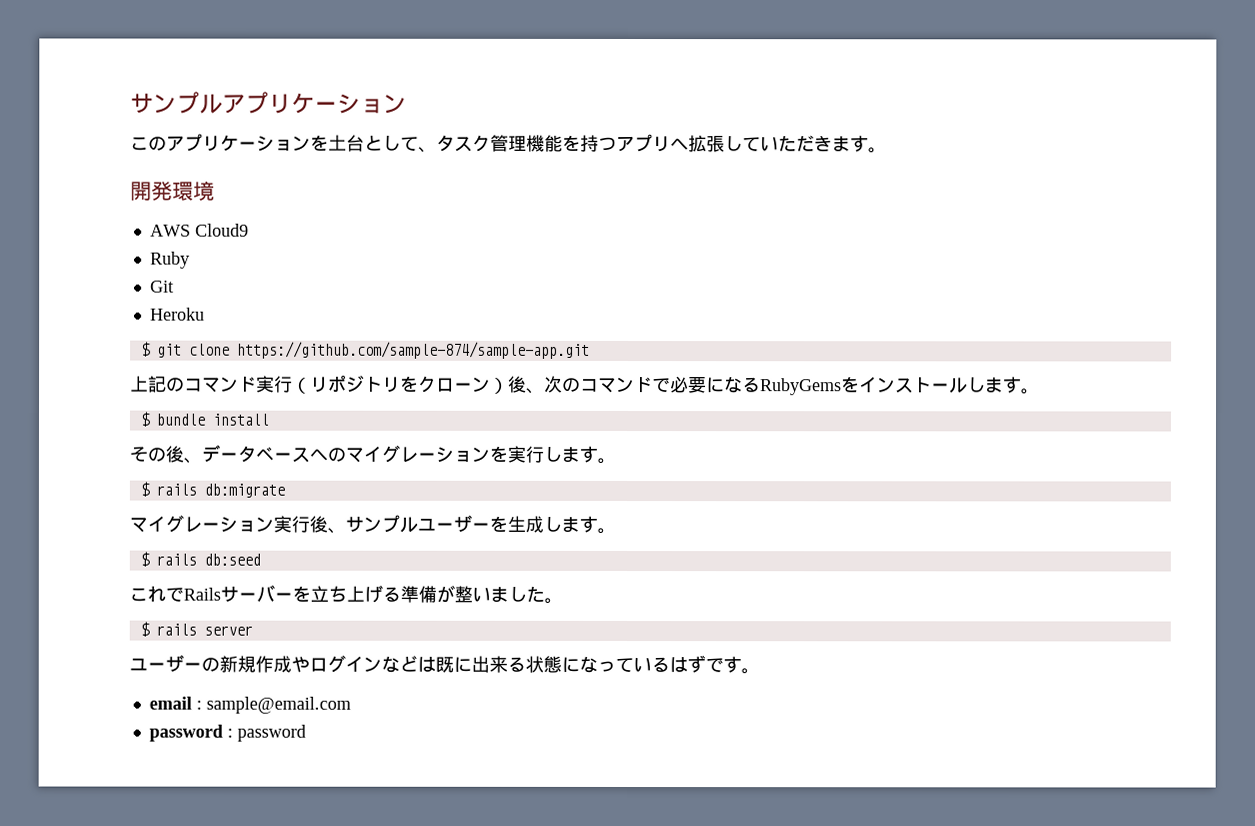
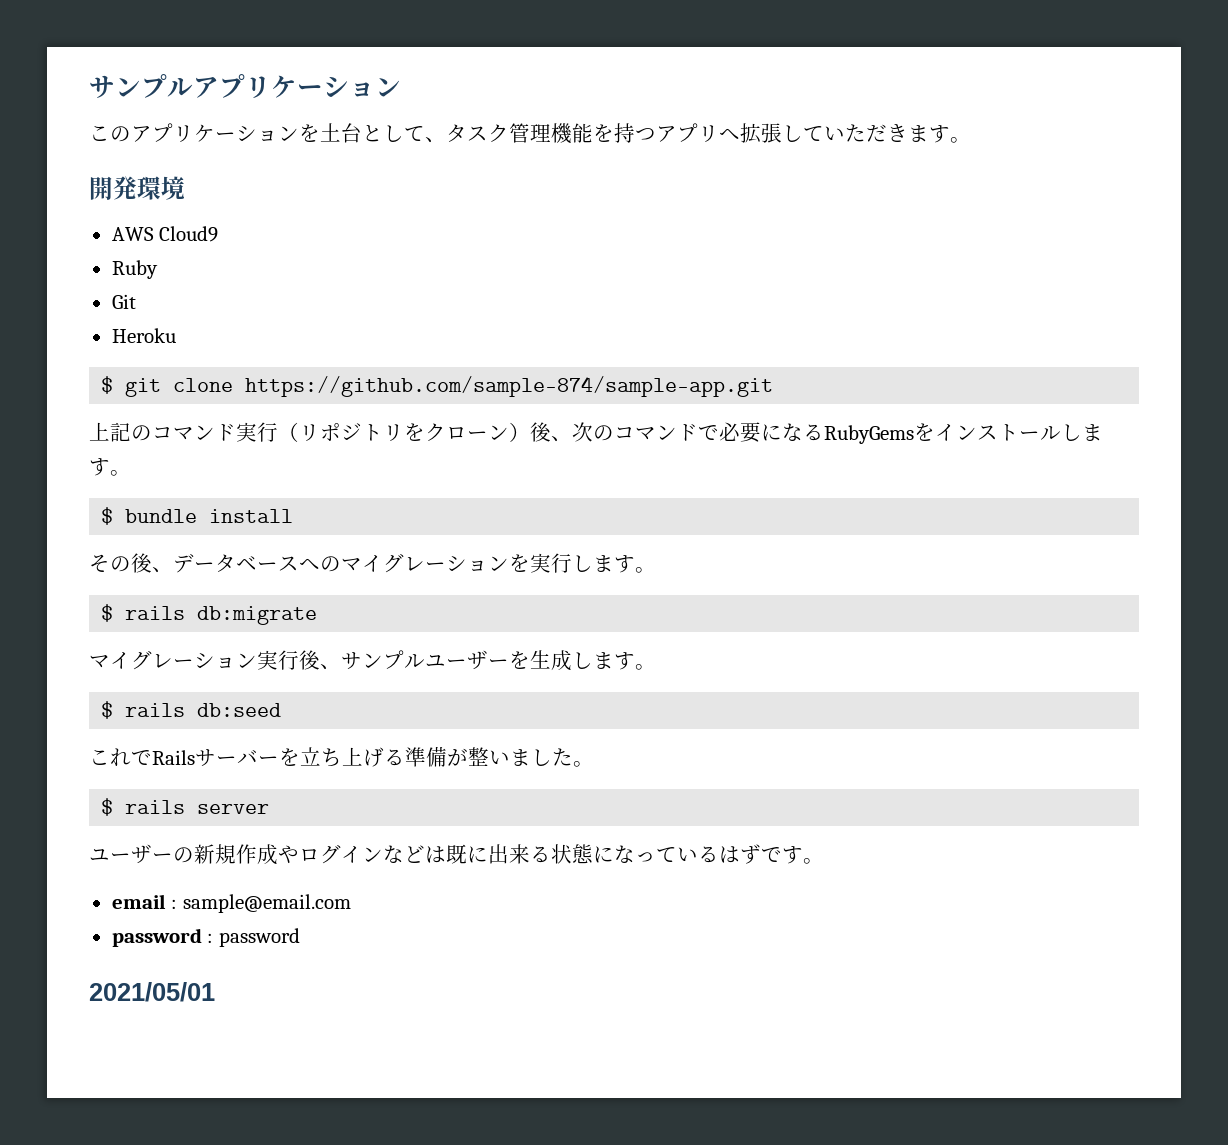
(306, 733) none -> [89,982,215,1002] // 2021/05/01

